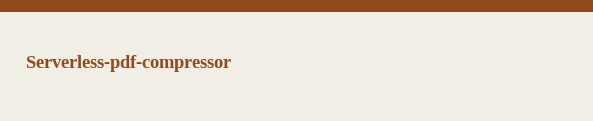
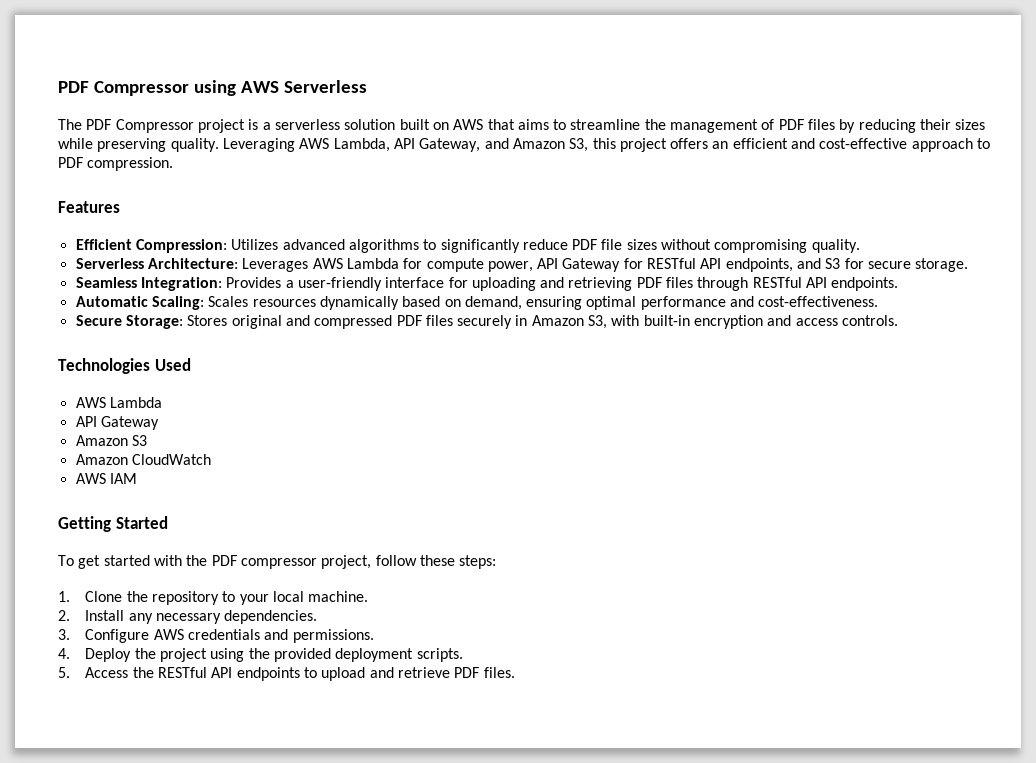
[26,55,231,72] Serverless-pdf-compressor -> [58,80,367,96] [58,119,986,133] [58,138,991,152] [58,157,174,171] [58,201,120,213] [75,239,860,253] [75,258,969,272] [75,277,899,291] [75,296,879,310] [75,315,899,329] [58,358,191,374] [75,397,162,408] [75,416,159,430] [75,435,147,446] [75,454,211,465] [75,473,137,484] [58,516,168,532] [58,555,497,569] [58,591,369,605] [58,610,318,624] [58,629,374,643] [58,648,463,662] [58,667,515,681] PDF Compressor using AWS Serverless // The PDF Compressor project is a serverless solution built on AWS that aims to streamline the management of PDF files by reducing their sizes while preserving quality. Leveraging AWS Lambda, API Gateway, and Amazon S3, this project offers an efficient and cost-effective approach to PDF compression. // Features // Efficient Compression: Utilizes advanced algorithms to significantly reduce PDF file sizes without compromising quality. // Serverless Architecture: Leverages AWS Lambda for compute power, API Gateway for RESTful API endpoints, and S3 for secure storage. // Seamless Integration: Provides a user-friendly interface for uploading and retrieving PDF files through RESTful API endpoints. // Automatic Scaling: Scales resources dynamically based on demand, ensuring optimal performance and cost-effectiveness. // Secure Storage: Stores original and compressed PDF files securely in Amazon S3, with built-in encryption and access controls. // Technologies Used // AWS Lambda // API Gateway // Amazon S3 // Amazon CloudWatch // AWS IAM // Getting Started // To get started with the PDF compressor project, follow these steps: // 1. Clone the repository to your local machine. // 2. Install any necessary dependencies. // 3. Configure AWS credentials and permissions. // 4. Deploy the project using the provided deployment scripts. // 5. Access the RESTful API endpoints to upload and retrieve PDF files.

